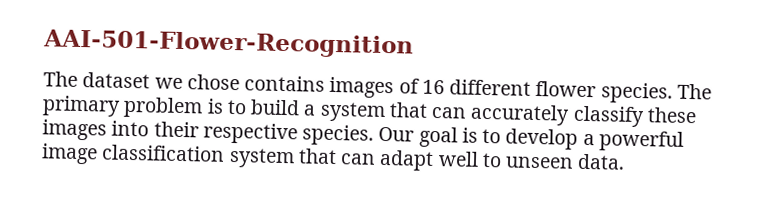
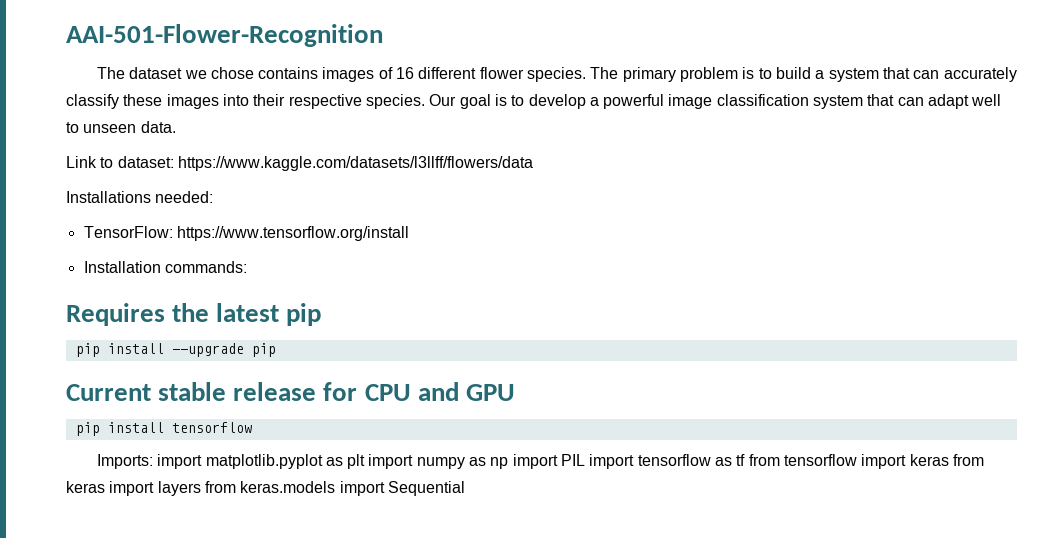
(626, 161) none -> [66,156,533,171] [66,191,214,203] [83,226,409,241] [83,261,247,273] [66,303,322,326] [75,343,276,357] [66,382,515,401] [75,422,252,436] [96,454,984,469] [66,481,465,496] // Link to dataset: https://www.kaggle.com/datasets/l3llff/flowers/data // Installations needed: // TensorFlow: https://www.tensorflow.org/install // Installation commands: // Requires the latest pip // pip install --upgrade pip // Current stable release for CPU and GPU // pip install tensorflow // Imports: import matplotlib.pyplot as plt import numpy as np import PIL import tensorflow as tf from tensorflow import keras from keras import layers from keras.models import Sequential

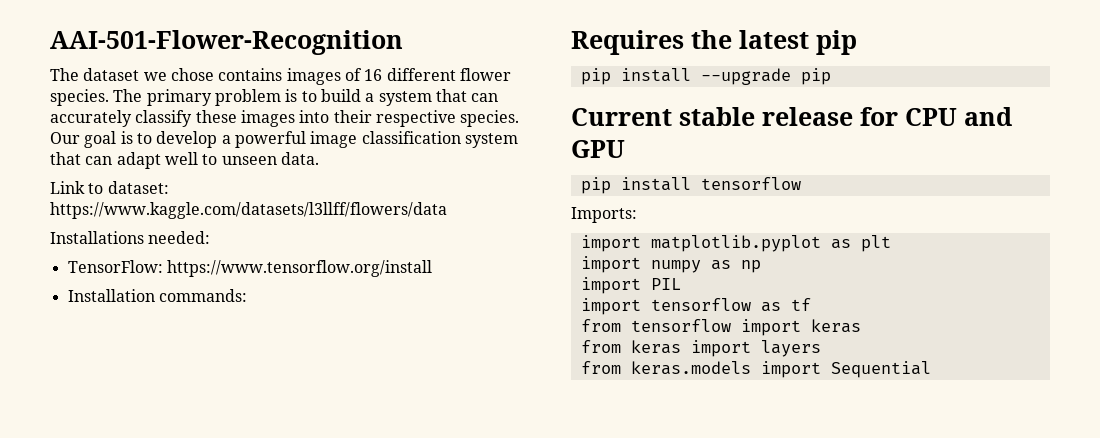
(153, 461) none -> (637, 215) //
(366, 461) none -> (891, 243) //
(509, 463) none -> (761, 266) //
(586, 460) none -> (681, 284) //
(746, 460) none -> (811, 304) //
(949, 460) none -> (861, 326) //
(201, 488) none -> (821, 348) //

